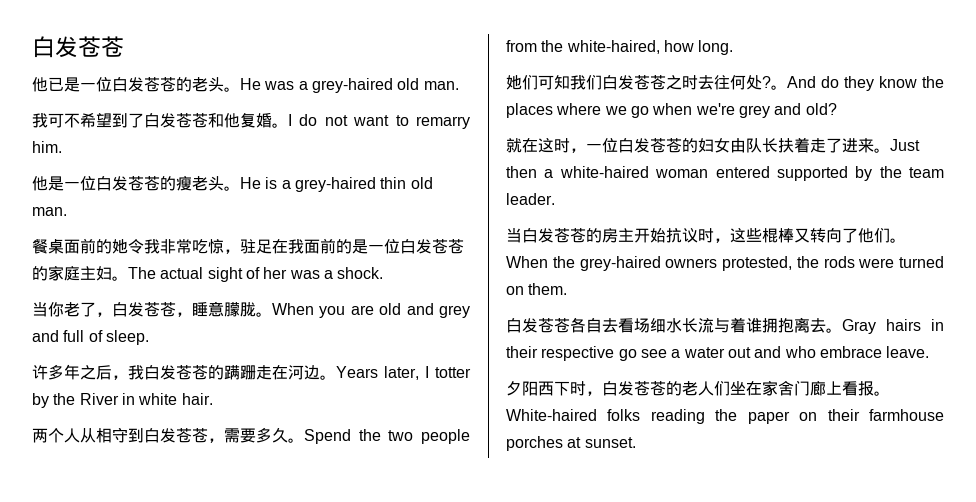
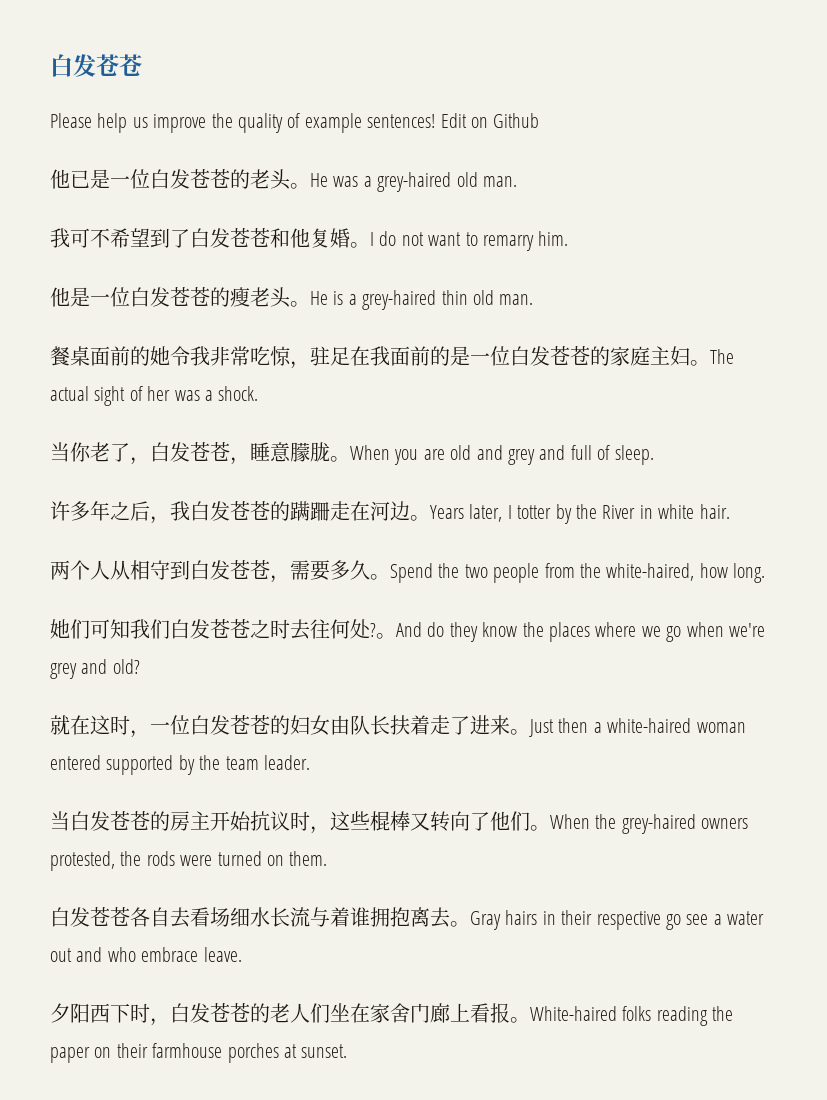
[32,36,124,58] 白发苍苍 -> [50,54,142,77] [50,113,540,133] 白发苍苍 // Please help us improve the quality of example sentences! Edit on Github

